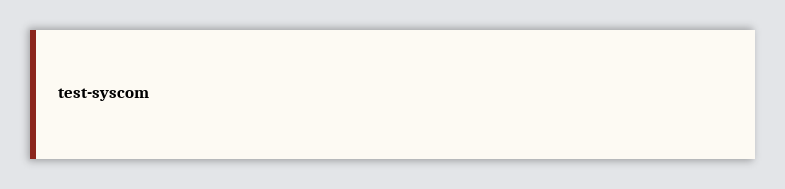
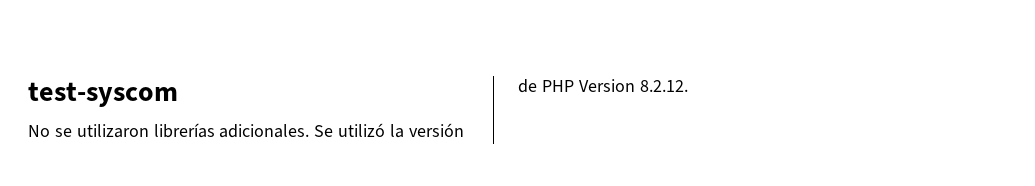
(149, 94) none -> [28,123,464,138] [518,79,688,93] // No se utilizaron librerías adicionales. Se utilizó la versión de PHP Version 8.2.12.

